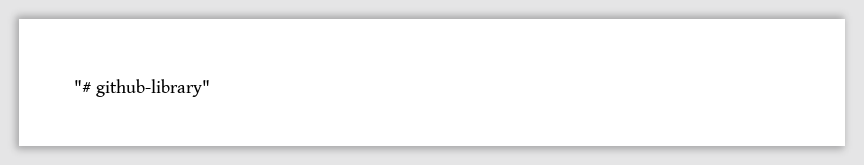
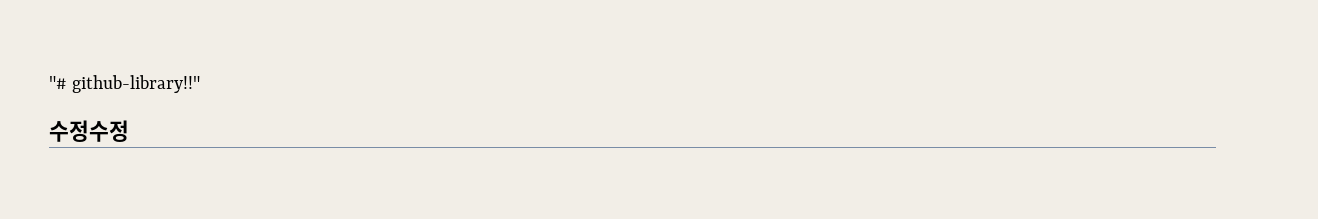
[95,79,210,97] github-library" -> [72,75,201,93] [49,120,129,142] github-library!!" // 수정수정

